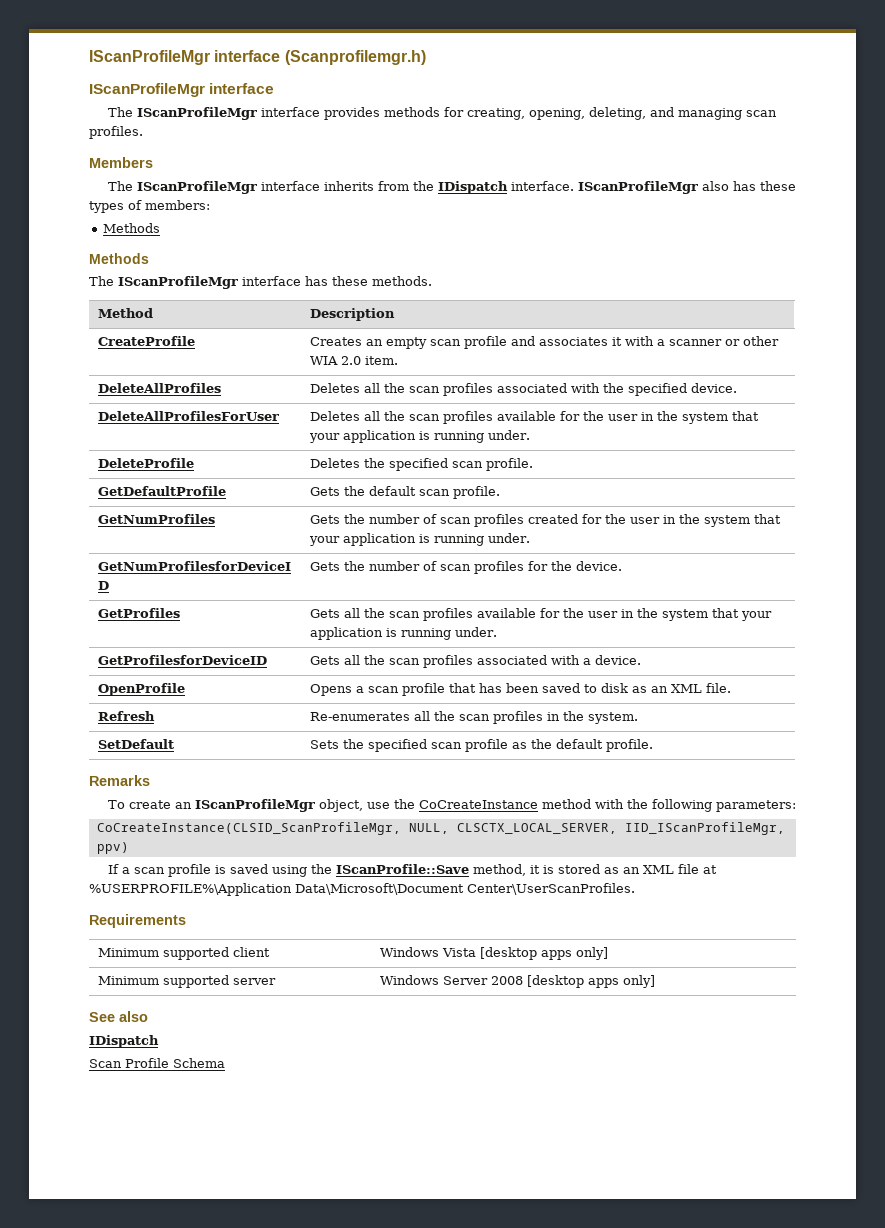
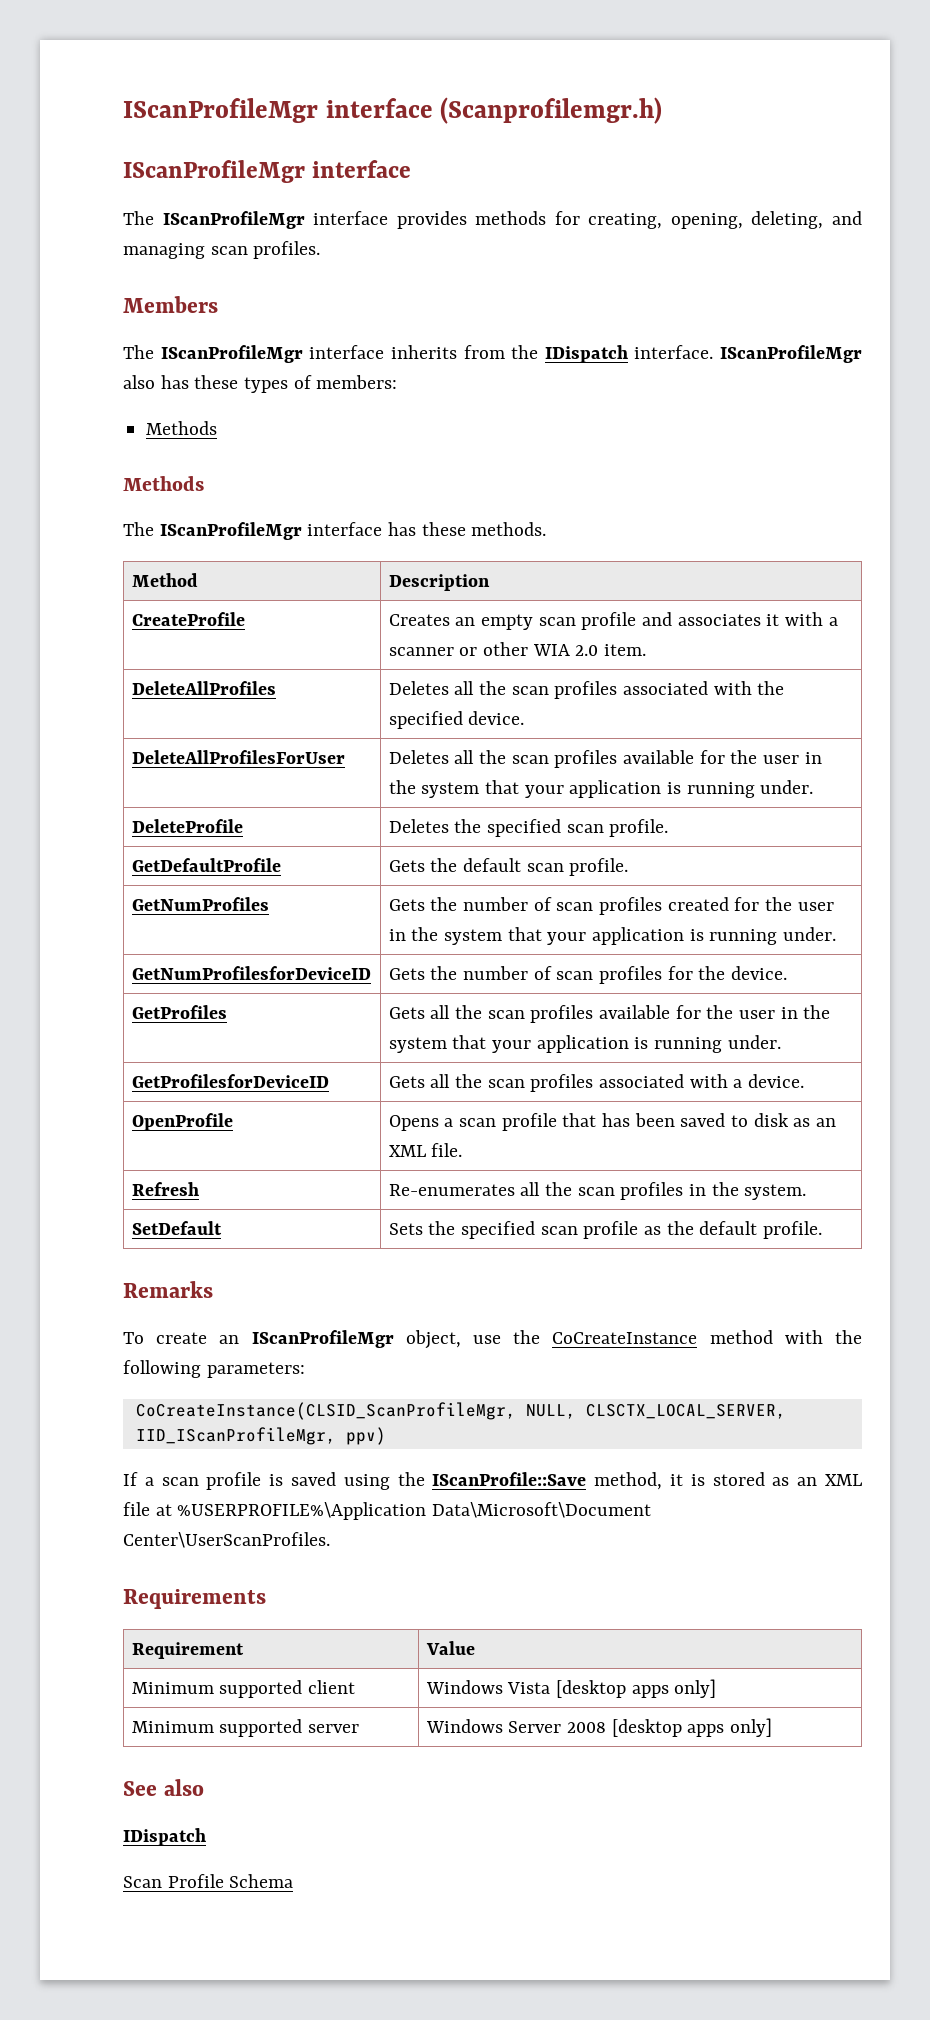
(186, 921) none -> [131,1642,244,1659] [425,1641,475,1655] // Requirement | Value

